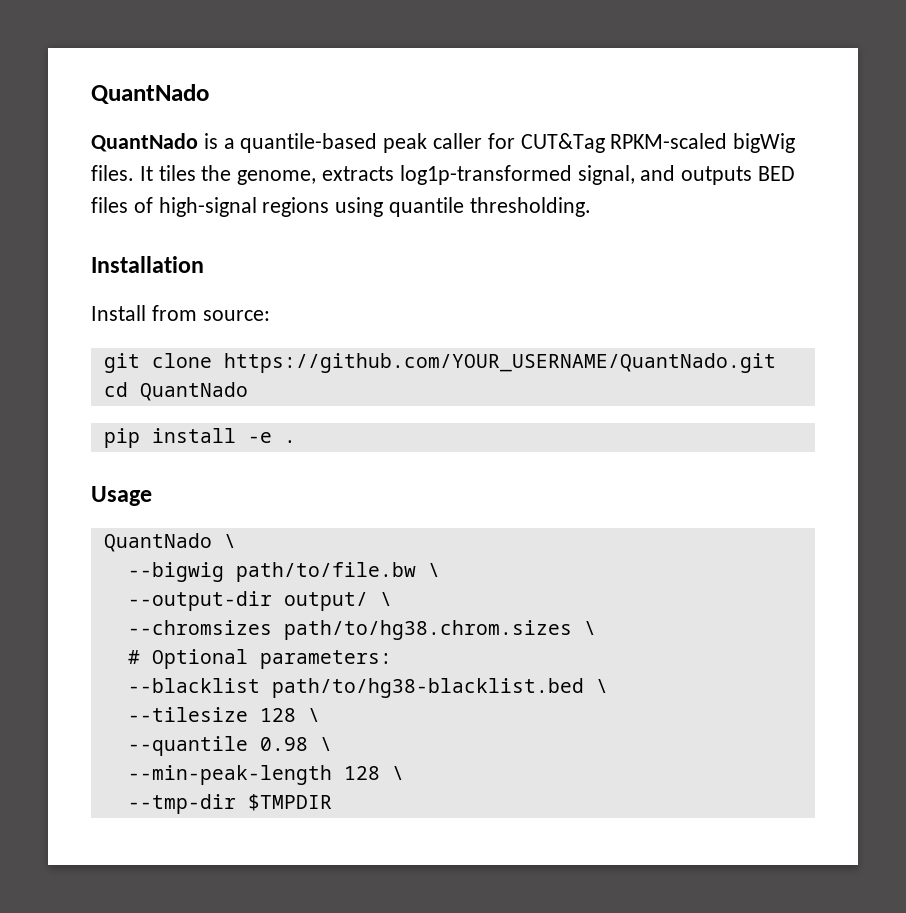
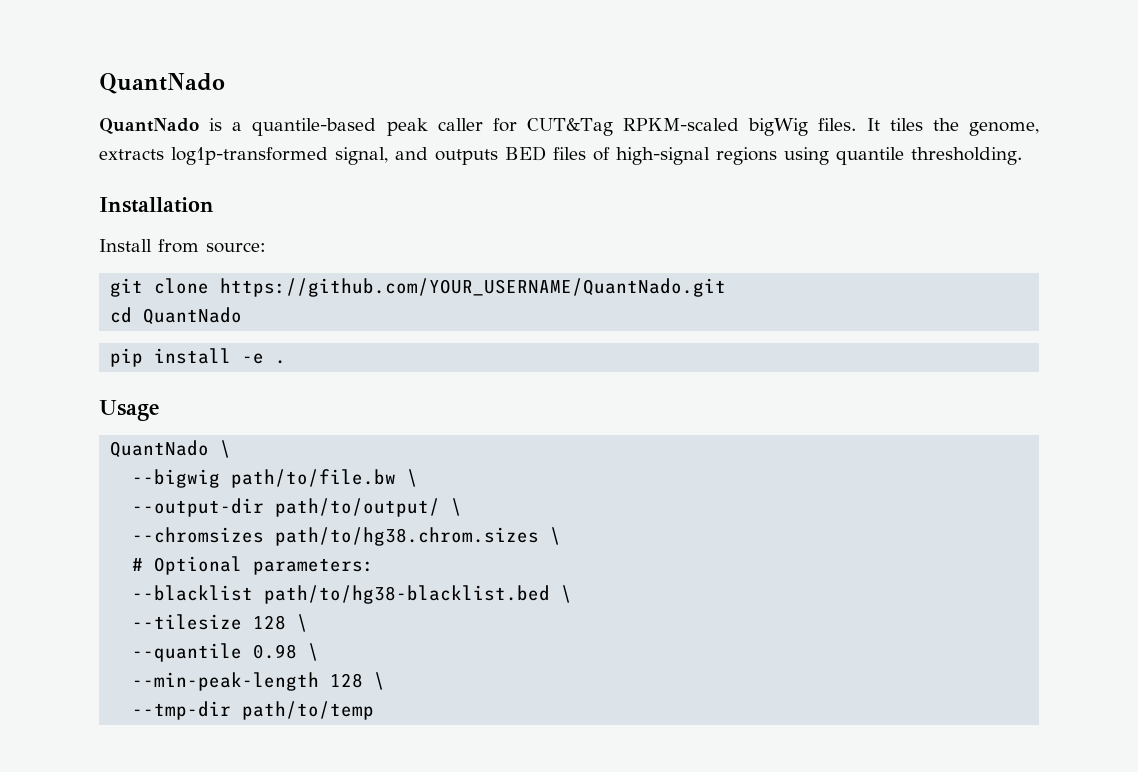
[283,592,368,611] output/ -> [275,498,441,517] path/to/output/
[247,794,332,811] $TMPDIR -> [242,701,375,720] path/to/temp

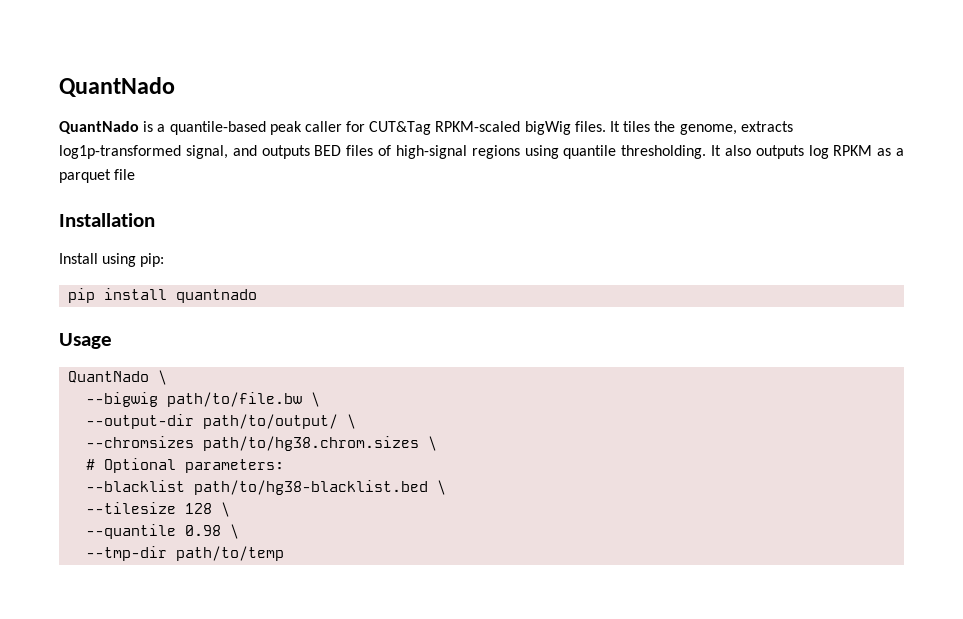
[99,197,214,213] [99,239,266,253] [110,278,727,297] [110,307,243,325] // Installation // Install from source: // git clone https://github.com/YOUR_USERNAME/QuantNado.git // cd QuantNado -> [711,145,905,159] [59,169,136,183] [59,213,155,227] [59,253,165,267] It also outputs log RPKM as a parquet file // Installation // Install using pip:
[242,353,287,364] -e . -> [176,289,258,303] quantnado
[132,672,386,691] // --min-peak-length 128 \ -> (240, 531) none

